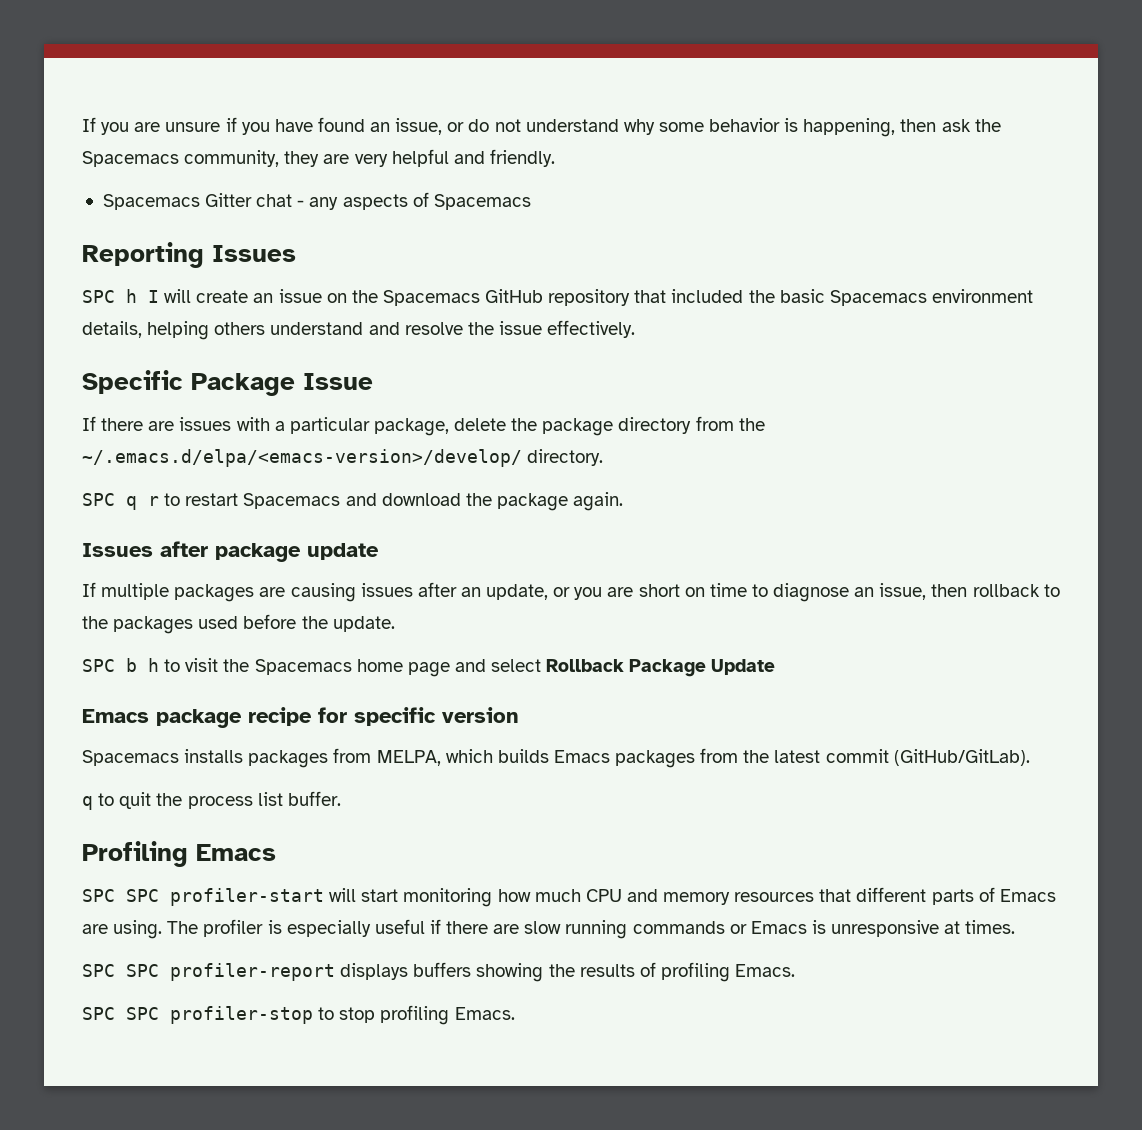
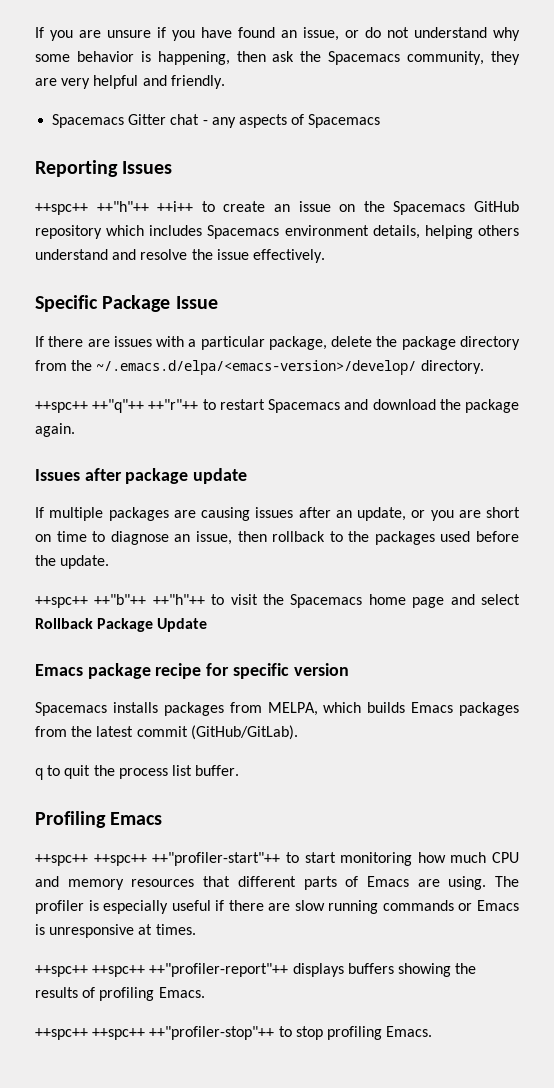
[82,289,192,303] SPC h I will -> [35,201,215,215] ++spc++ ++"h"++ ++i++ to
[634,289,825,303] that included the basic -> [106,225,203,236] which includes
[82,493,159,510] SPC q r -> [35,399,199,413] ++spc++ ++"q"++ ++"r"++
[82,658,159,672] SPC b h -> [35,594,205,608] ++spc++ ++"b"++ ++"h"++
[82,888,357,906] SPC SPC profiler-start will -> [35,852,299,866] ++spc++ ++spc++ ++"profiler-start"++ to
[82,963,335,981] SPC SPC profiler-report -> [35,963,289,977] ++spc++ ++spc++ ++"profiler-report"++
[82,1006,313,1024] SPC SPC profiler-stop -> [35,1026,275,1040] ++spc++ ++spc++ ++"profiler-stop"++

